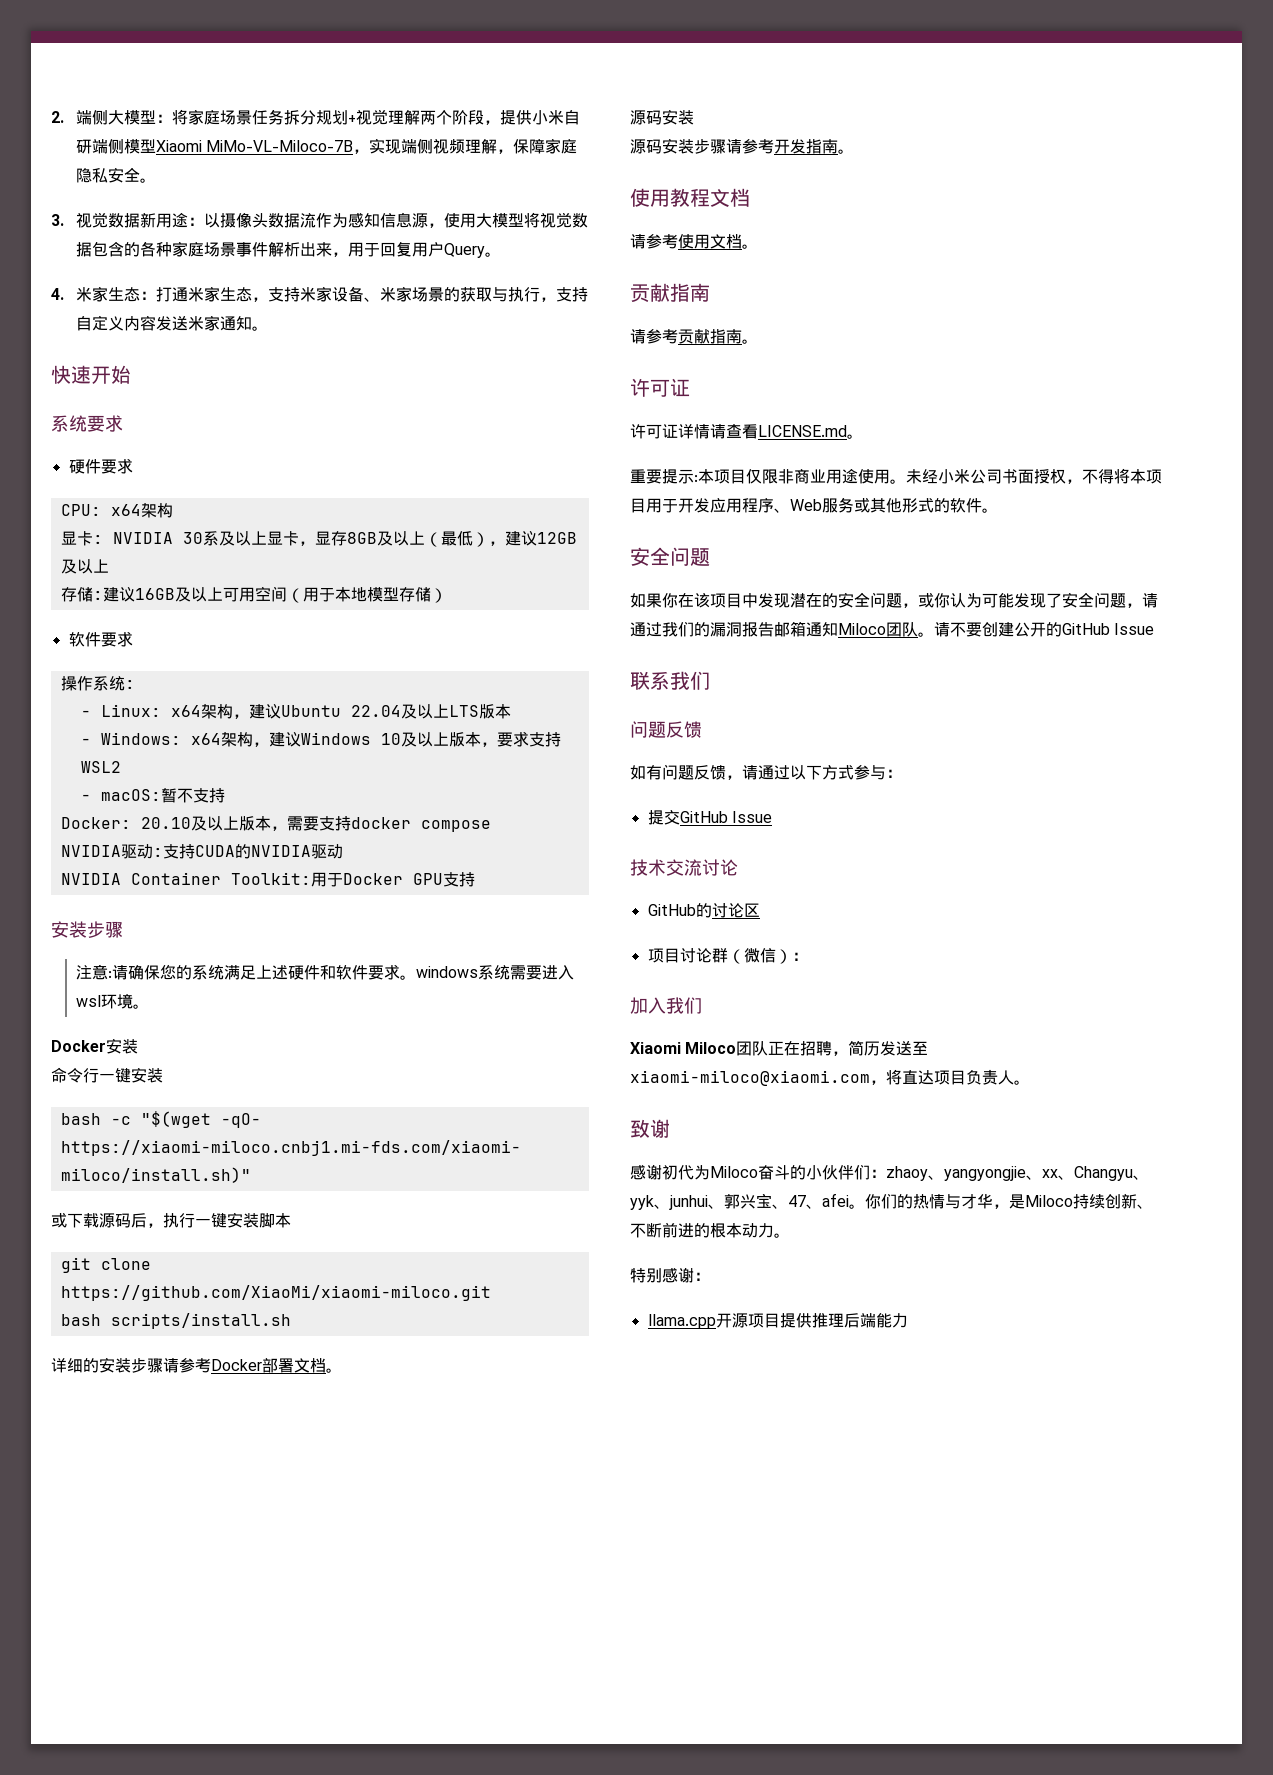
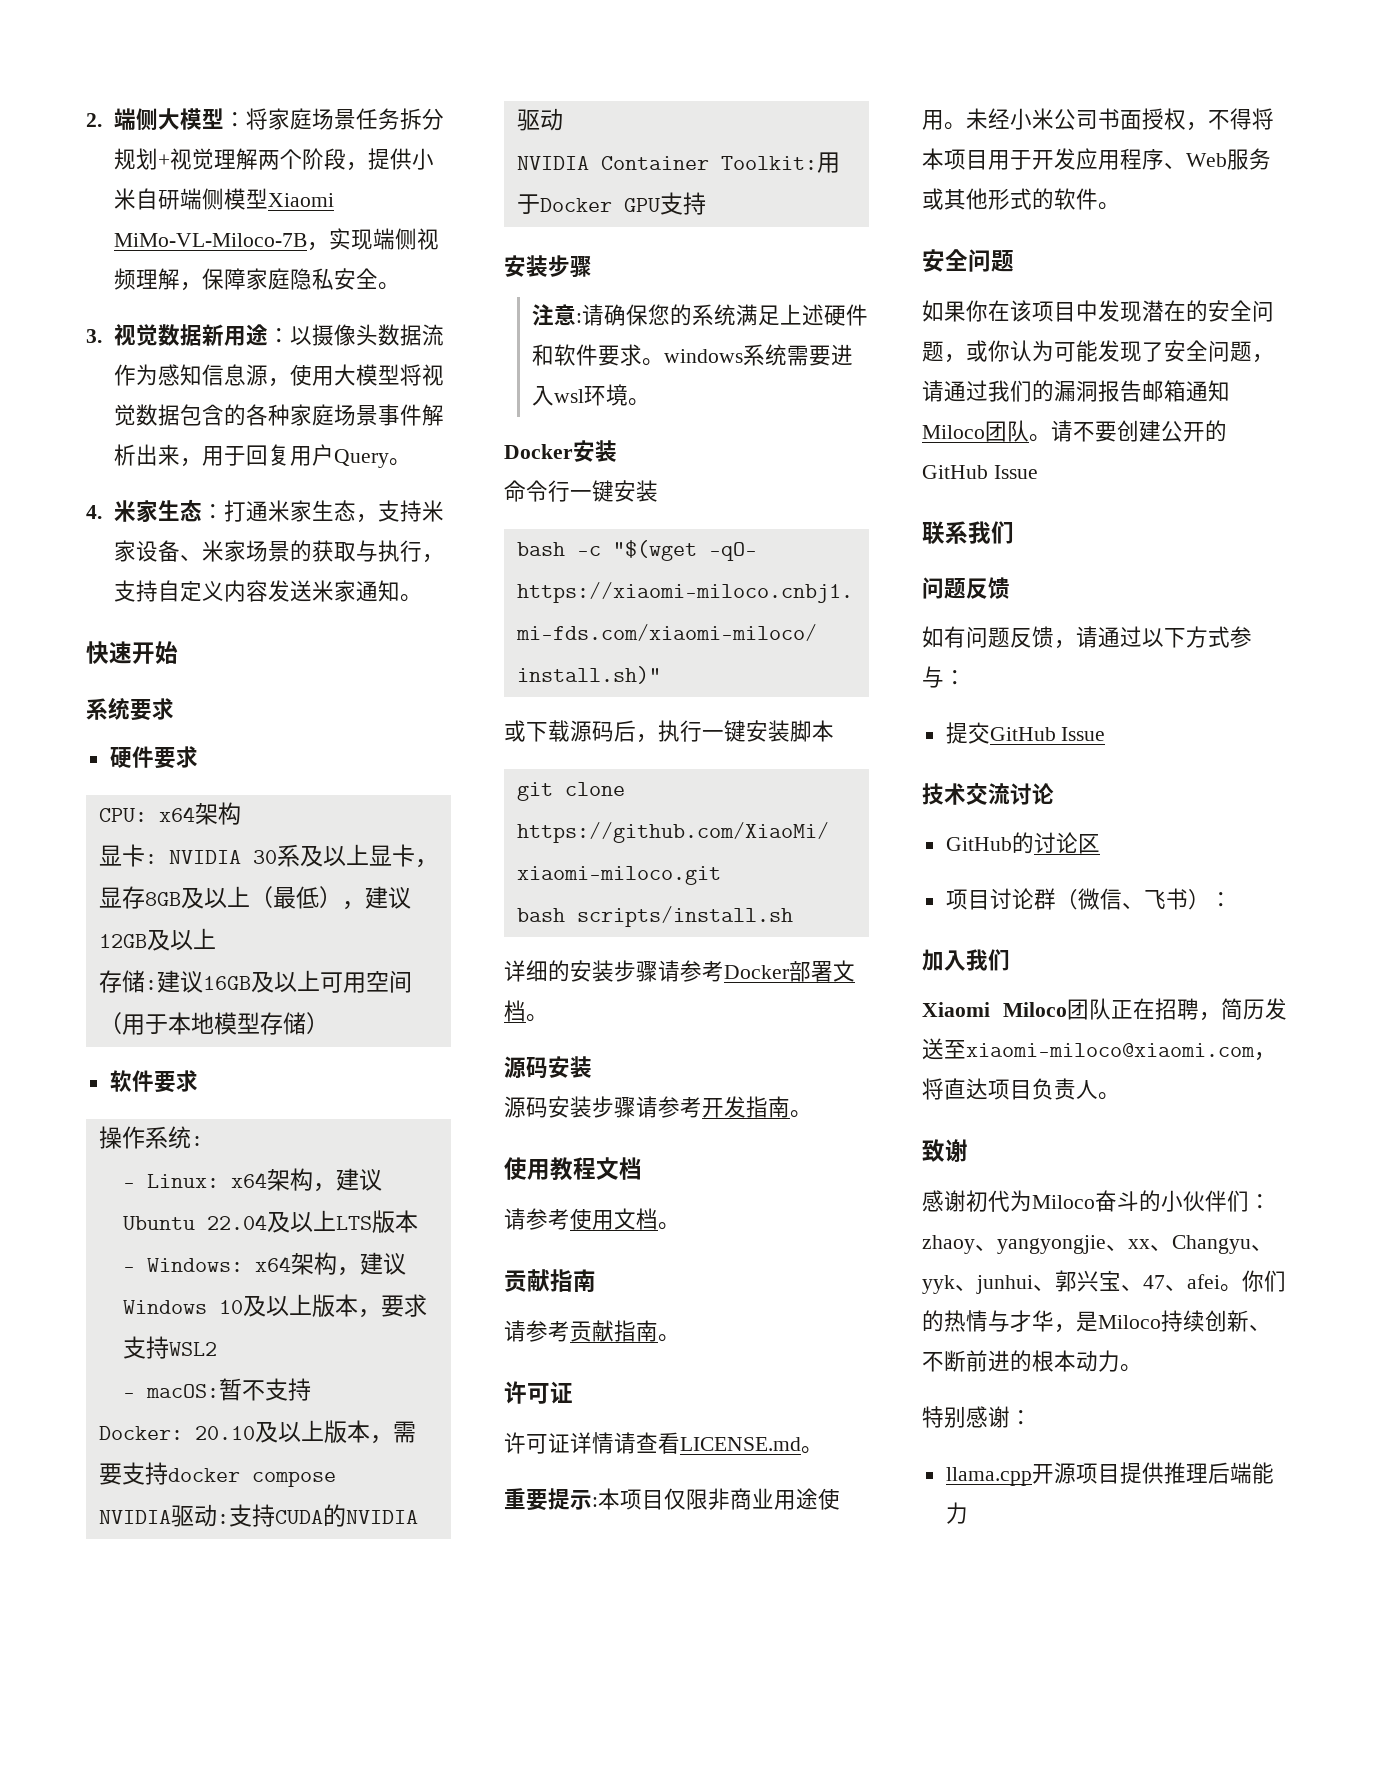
(776, 955) none -> [1121,888,1188,910] 、飞书

